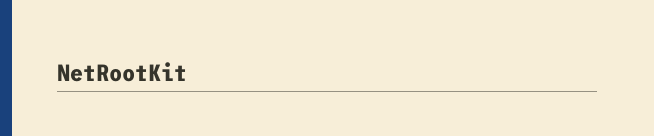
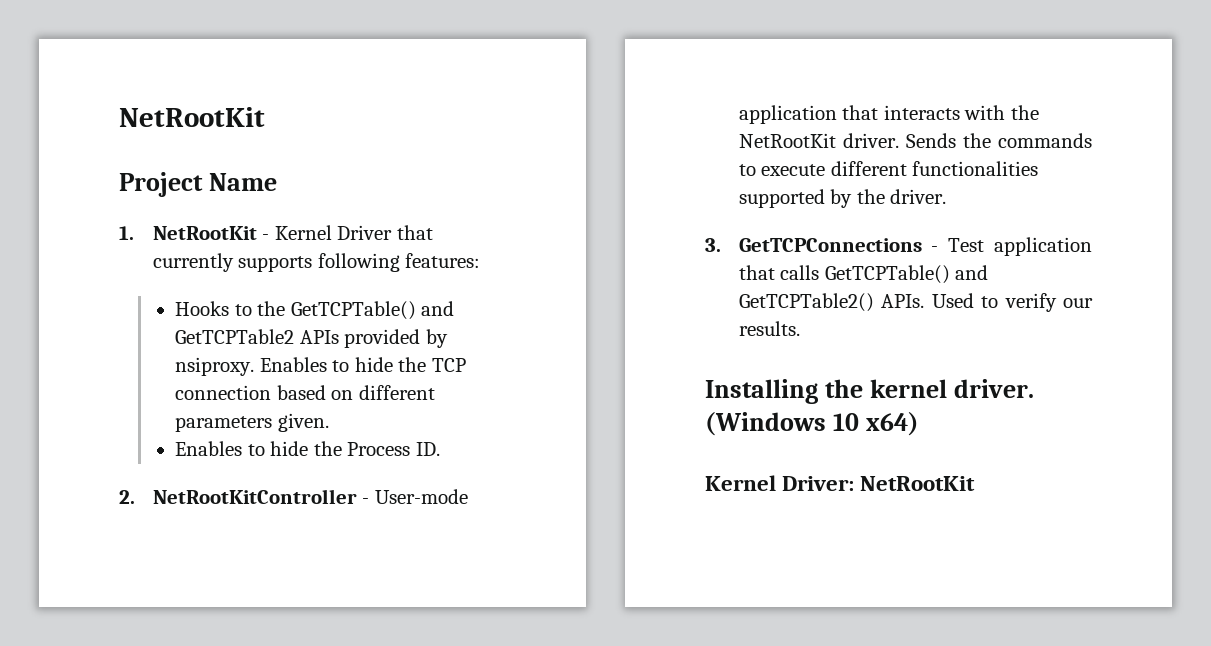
[57,62,187,82] NetRootKit -> [119,107,265,127] [119,172,277,197] [119,225,433,240] [152,253,481,272] [175,301,455,320] [175,329,448,348] [175,357,466,376] [175,385,435,400] [175,413,329,432] [175,441,440,456] [119,489,468,504] [738,105,1039,124] [738,133,1092,148] [738,161,1039,176] [738,189,947,208] [705,237,1092,256] [738,265,989,284] [738,293,1093,312] [738,321,800,336] [705,379,1034,404] [705,412,919,436] [705,475,976,491] NetRootKit // Project Name // 1. NetRootKit - Kernel Driver that currently supports following features: // Hooks to the GetTCPTable() and GetTCPTable2 APIs provided by nsiproxy. Enables to hide the TCP connection based on different parameters given. // Enables to hide the Process ID. // 2. NetRootKitController - User-mode application that interacts with the NetRootKit driver. Sends the commands to execute different functionalities supported by the driver. // 3. GetTCPConnections - Test application that calls GetTCPTable() and GetTCPTable2() APIs. Used to verify our results. // Installing the kernel driver. (Windows 10 x64) // Kernel Driver: NetRootKit

